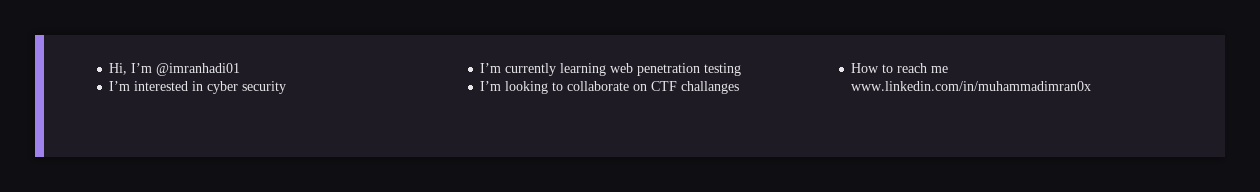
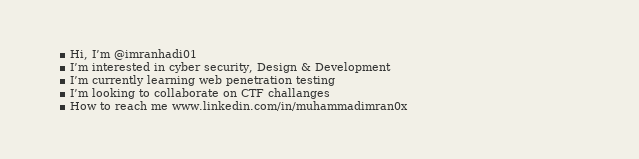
[242,81,287,94] security -> [204,62,392,73] security, Design & Development

